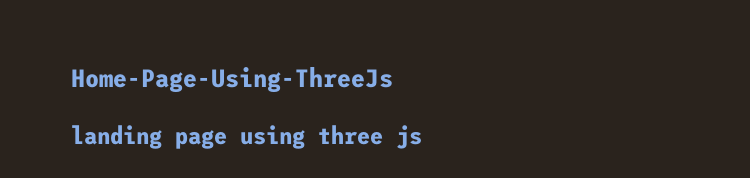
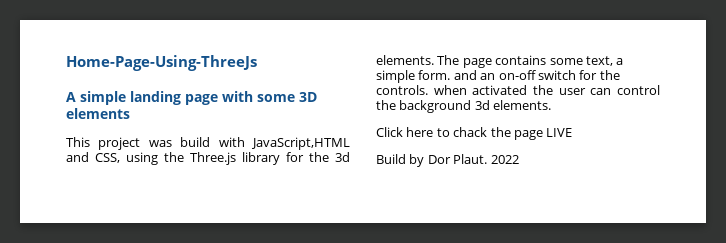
[71,125,422,149] landing page using three js -> [66,91,317,105] [66,108,130,119] [66,137,350,150] [66,152,350,165] [376,55,624,68] [376,70,620,83] [376,85,660,95] [376,100,552,113] [376,127,573,140] [376,154,519,167] A simple landing page with some 3D elements // This project was build with JavaScript,HTML and CSS, using the Three.js library for the 3d elements. The page contains some text, a simple form. and an on-off switch for the controls. when activated the user can control the background 3d elements. // Click here to chack the page LIVE // Build by Dor Plaut. 2022

